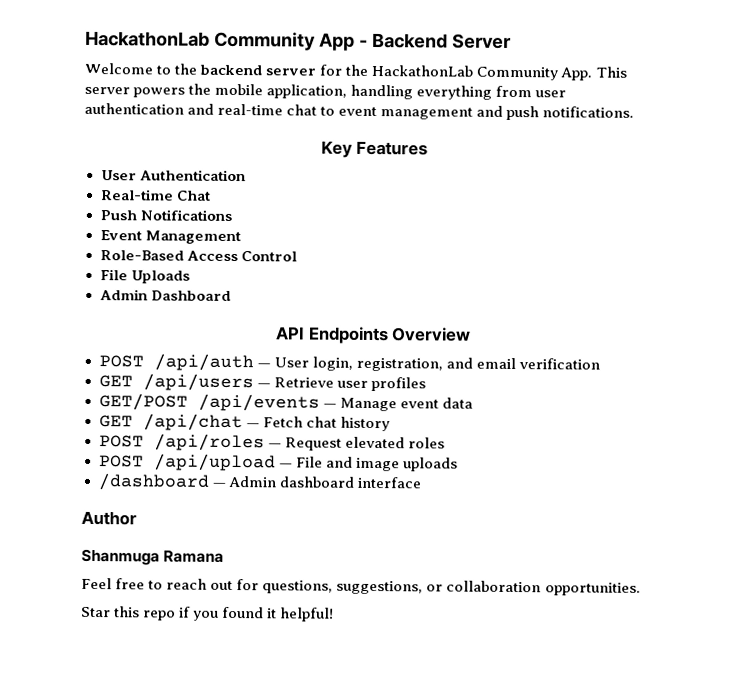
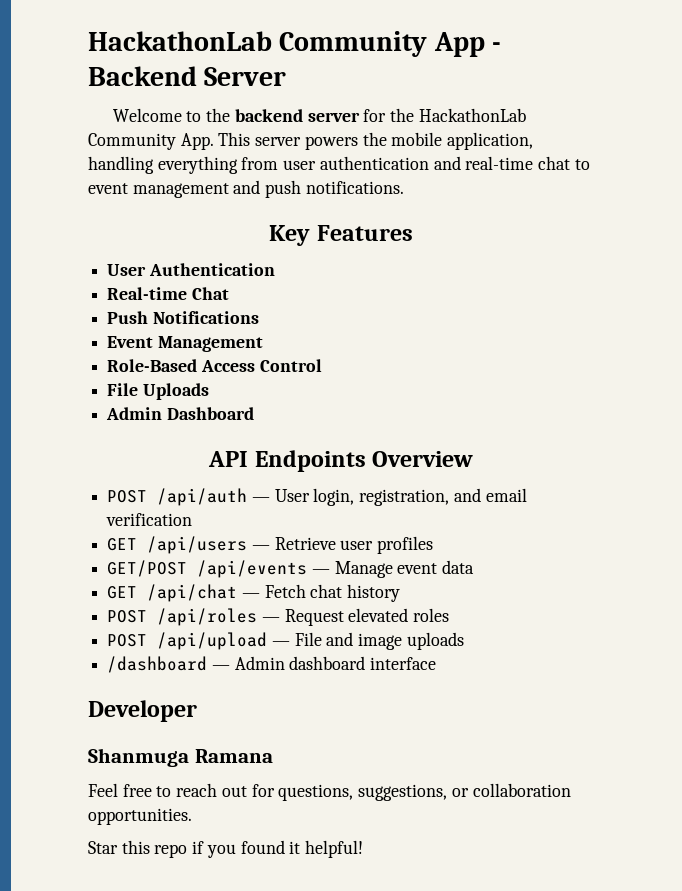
[81,510,137,526] Author -> [88,700,197,722] Developer

